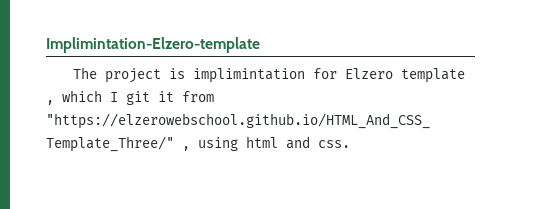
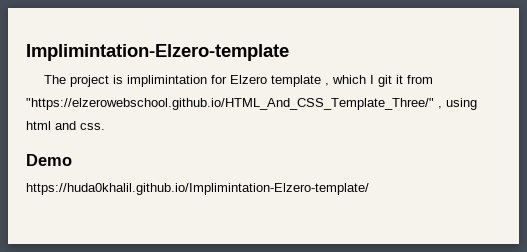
(350, 144) none -> [26,154,72,166] [26,183,369,195] // Demo // https://huda0khalil.github.io/Implimintation-Elzero-template/

